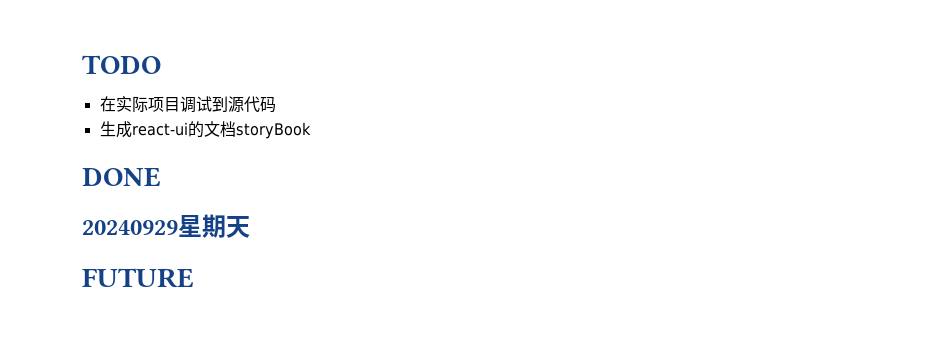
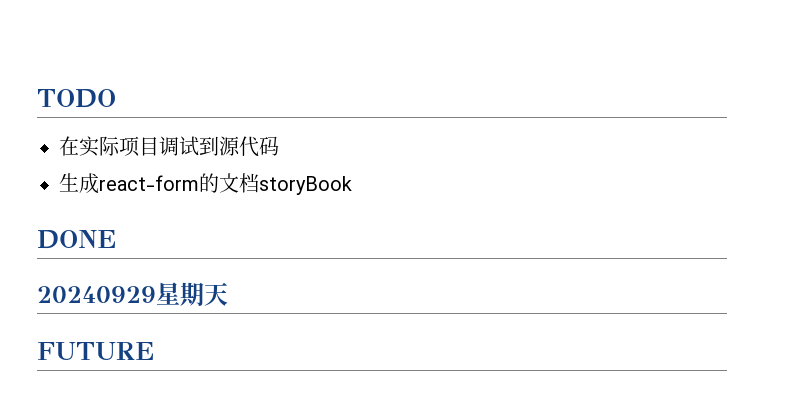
[131,122,188,136] react-ui -> [99,175,199,191] react-form

